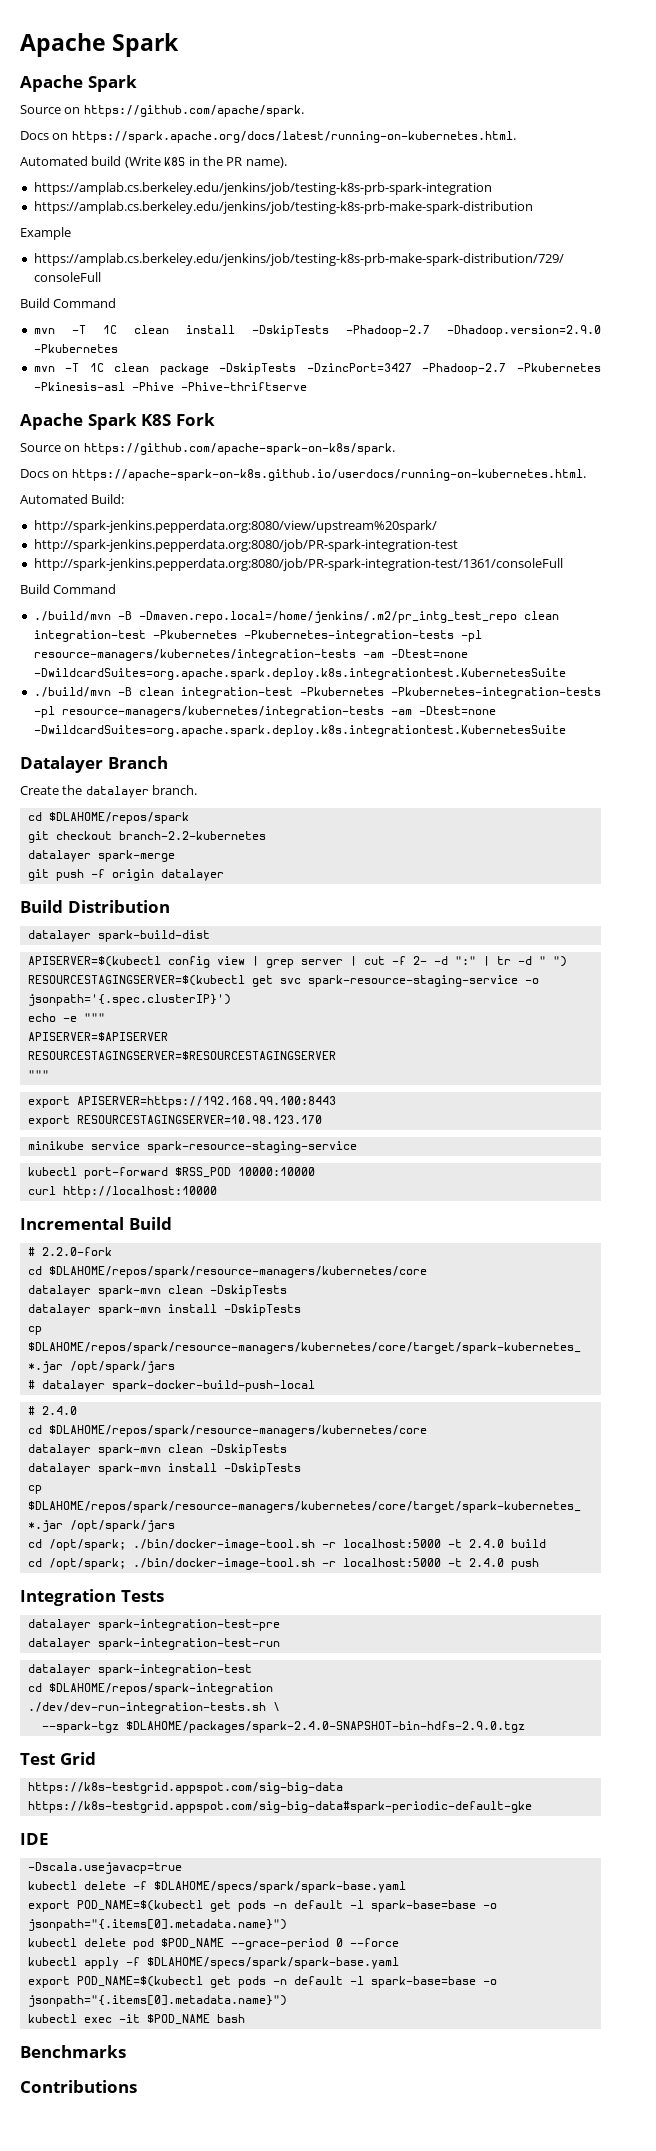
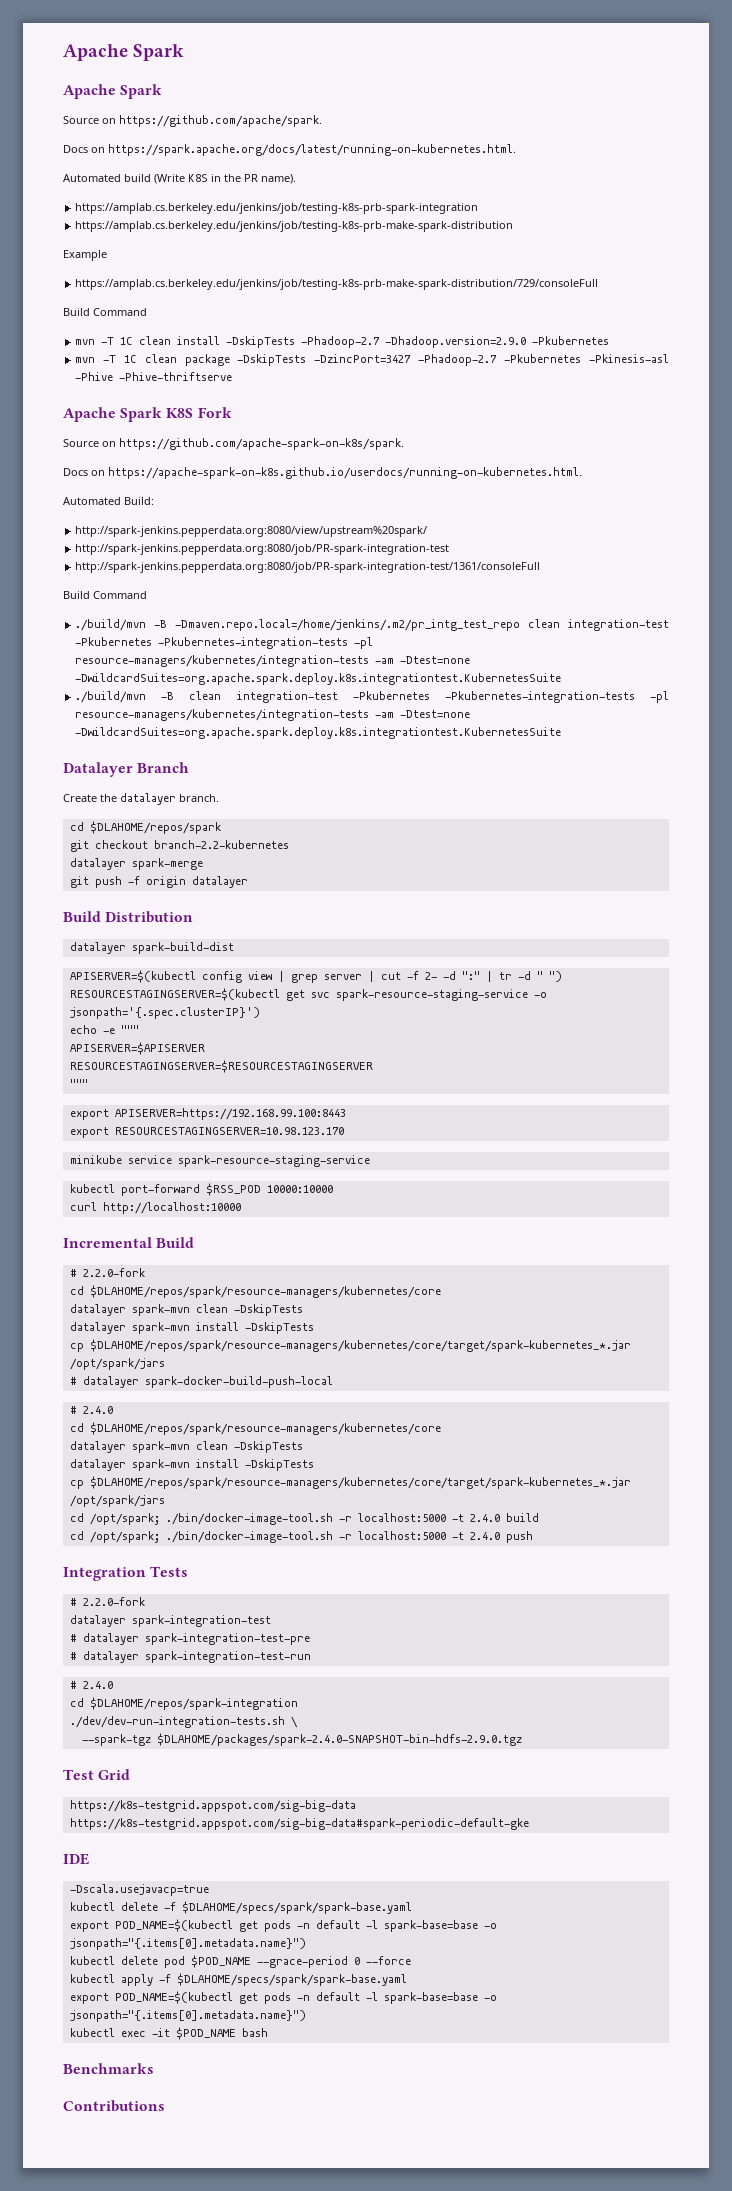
(164, 1596) none -> [69,1597,145,1606] [69,1615,271,1627] [69,1634,77,1642] # 2.2.0-fork // datalayer spark-integration-test // #
(280, 1625) none -> [69,1652,77,1660] #
[27,1664,252,1676] datalayer spark-integration-test -> [69,1681,113,1689] # 2.4.0

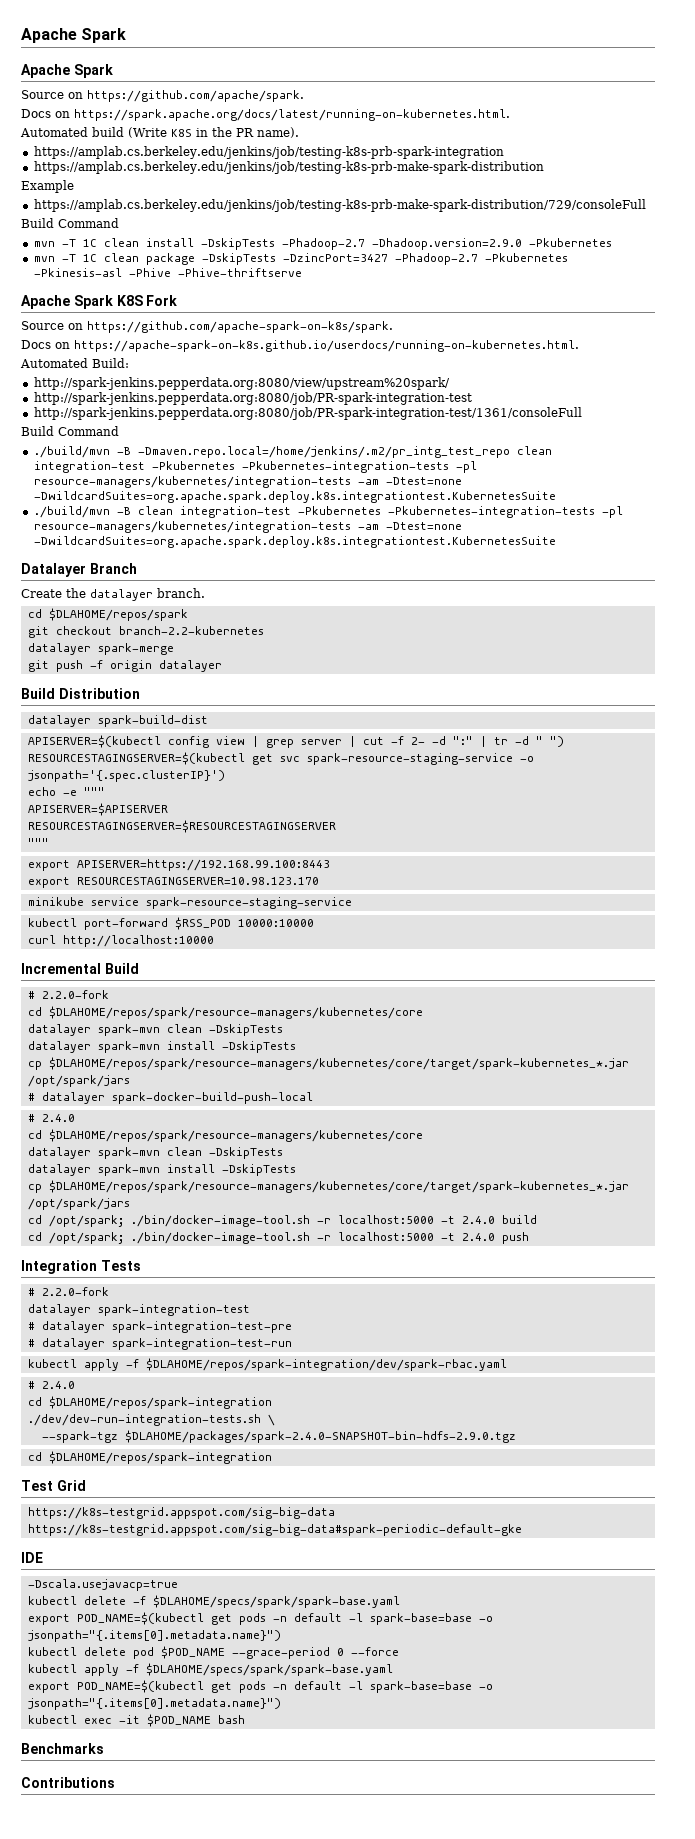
(311, 1657) none -> [27,1358,507,1371] // kubectl apply -f $DLAHOME/repos/spark-integration/dev/spark-rbac.yaml
(522, 1739) none -> [27,1451,272,1464] // cd $DLAHOME/repos/spark-integration

